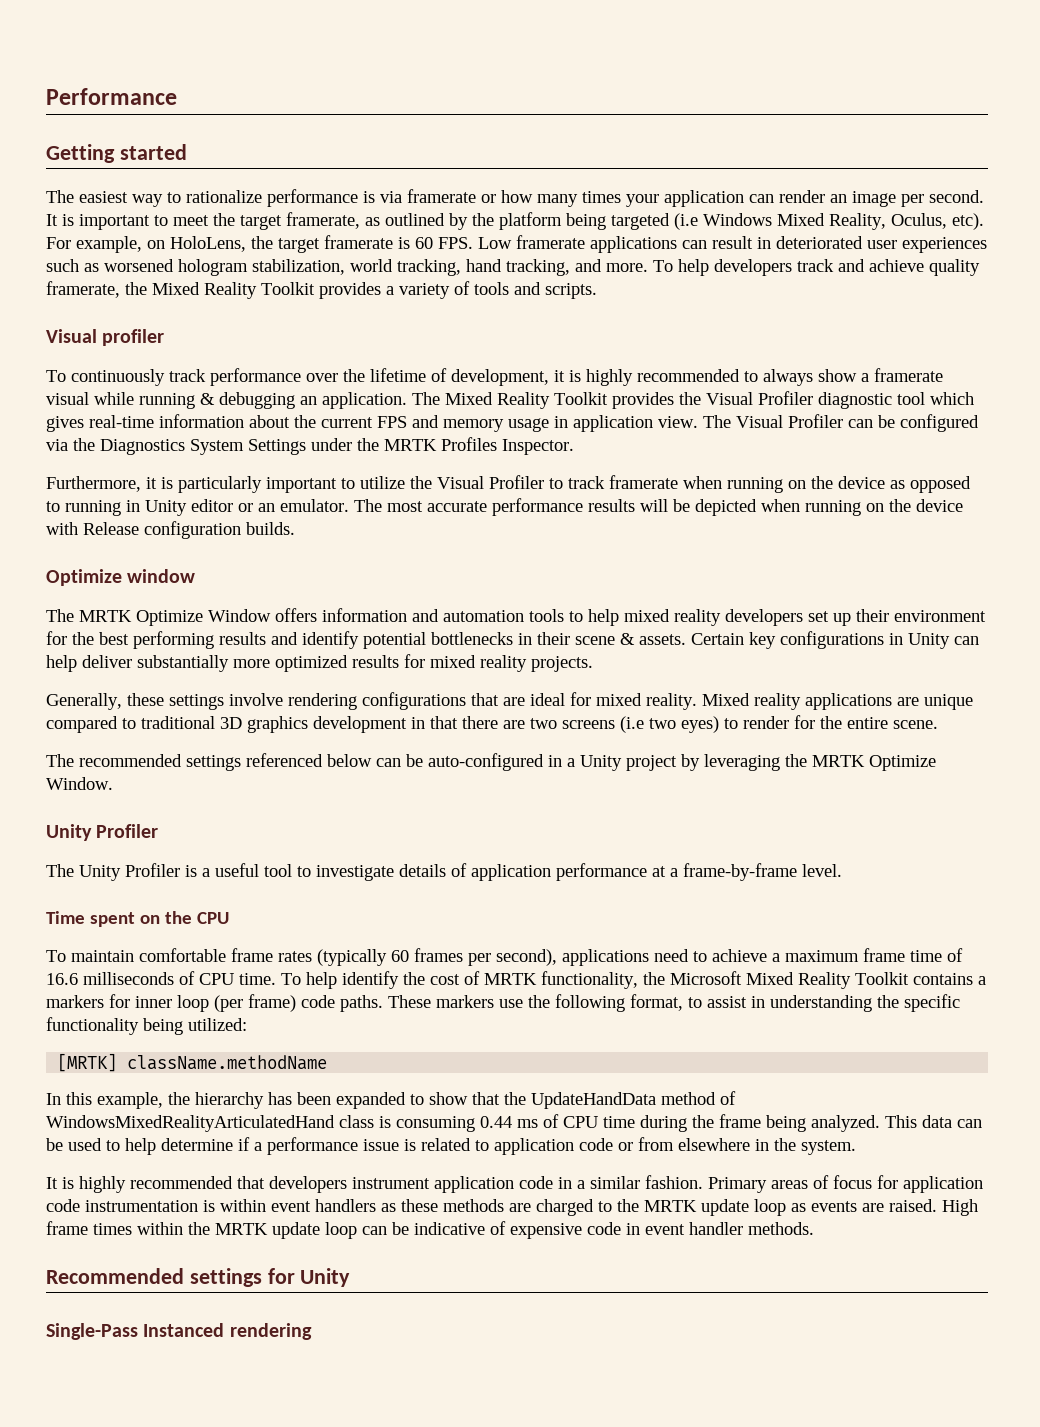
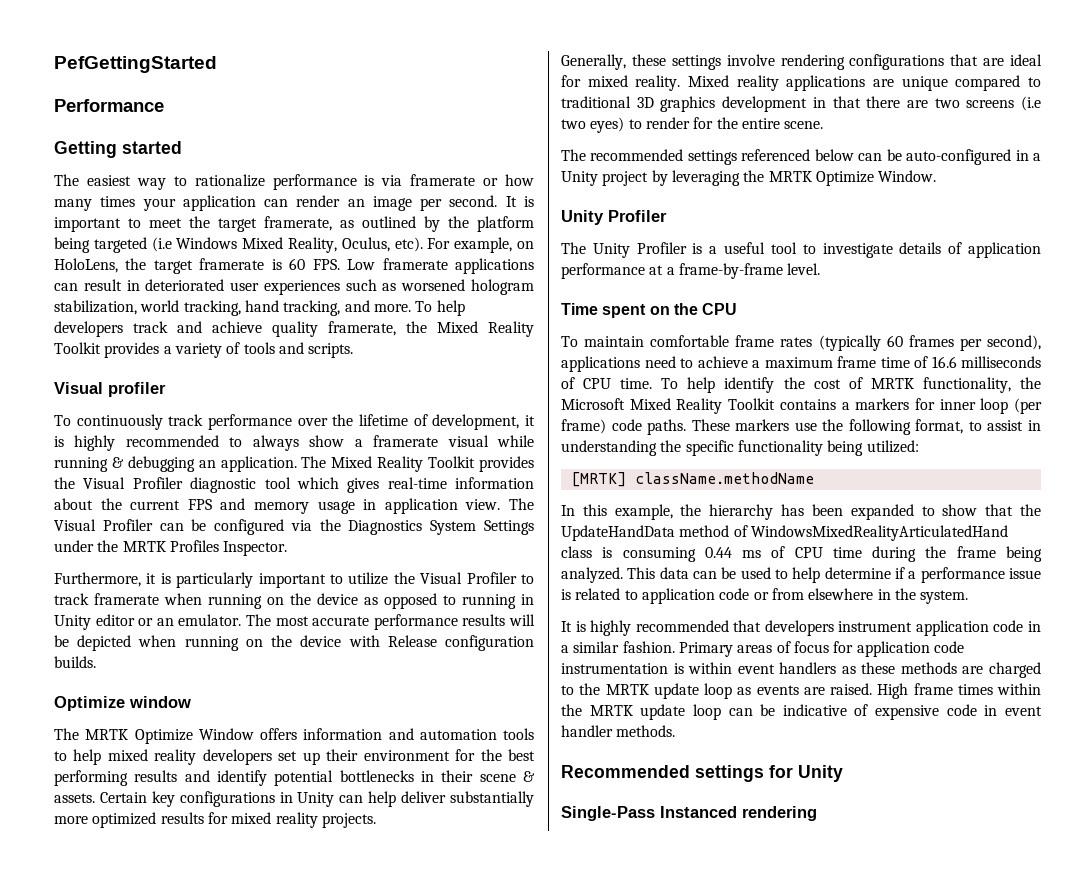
(46, 96) none -> [54,56,217,73] PefGettingStarted //

